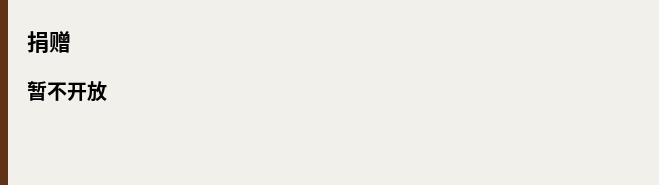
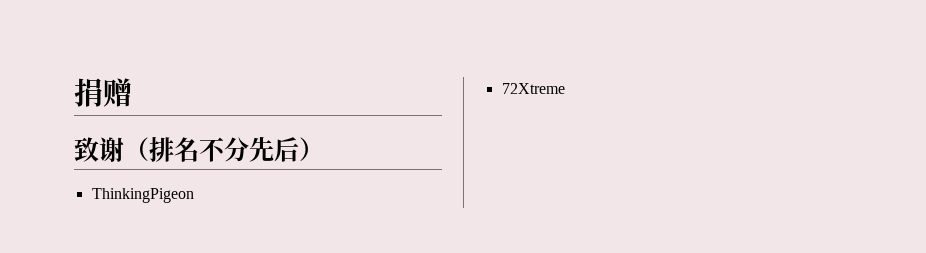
[27,81,107,102] 暂不开放 -> [74,137,324,162] [91,188,194,203] [501,83,565,94] 致谢（排名不分先后） // ThinkingPigeon // 72Xtreme

